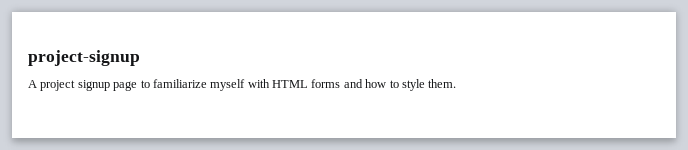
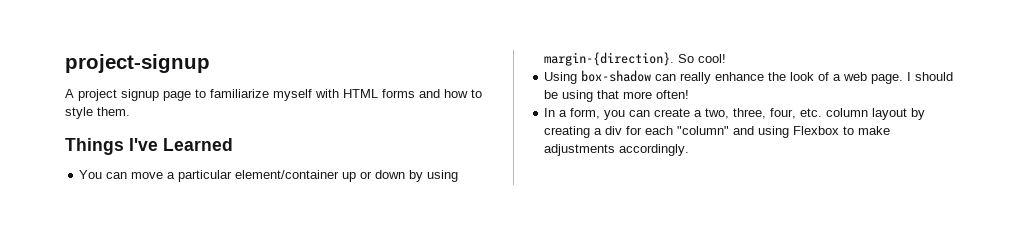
(457, 83) none -> [65,138,233,155] [79,170,459,182] [544,52,727,66] [544,70,954,84] [544,90,690,102] [544,108,926,120] [544,126,891,138] [544,144,690,156] // Things I've Learned // You can move a particular element/container up or down by using margin-{direction}. So cool! // Using box-shadow can really enhance the look of a web page. I should be using that more often! // In a form, you can create a two, three, four, etc. column layout by creating a div for each "column" and using Flexbox to make adjustments accordingly.

